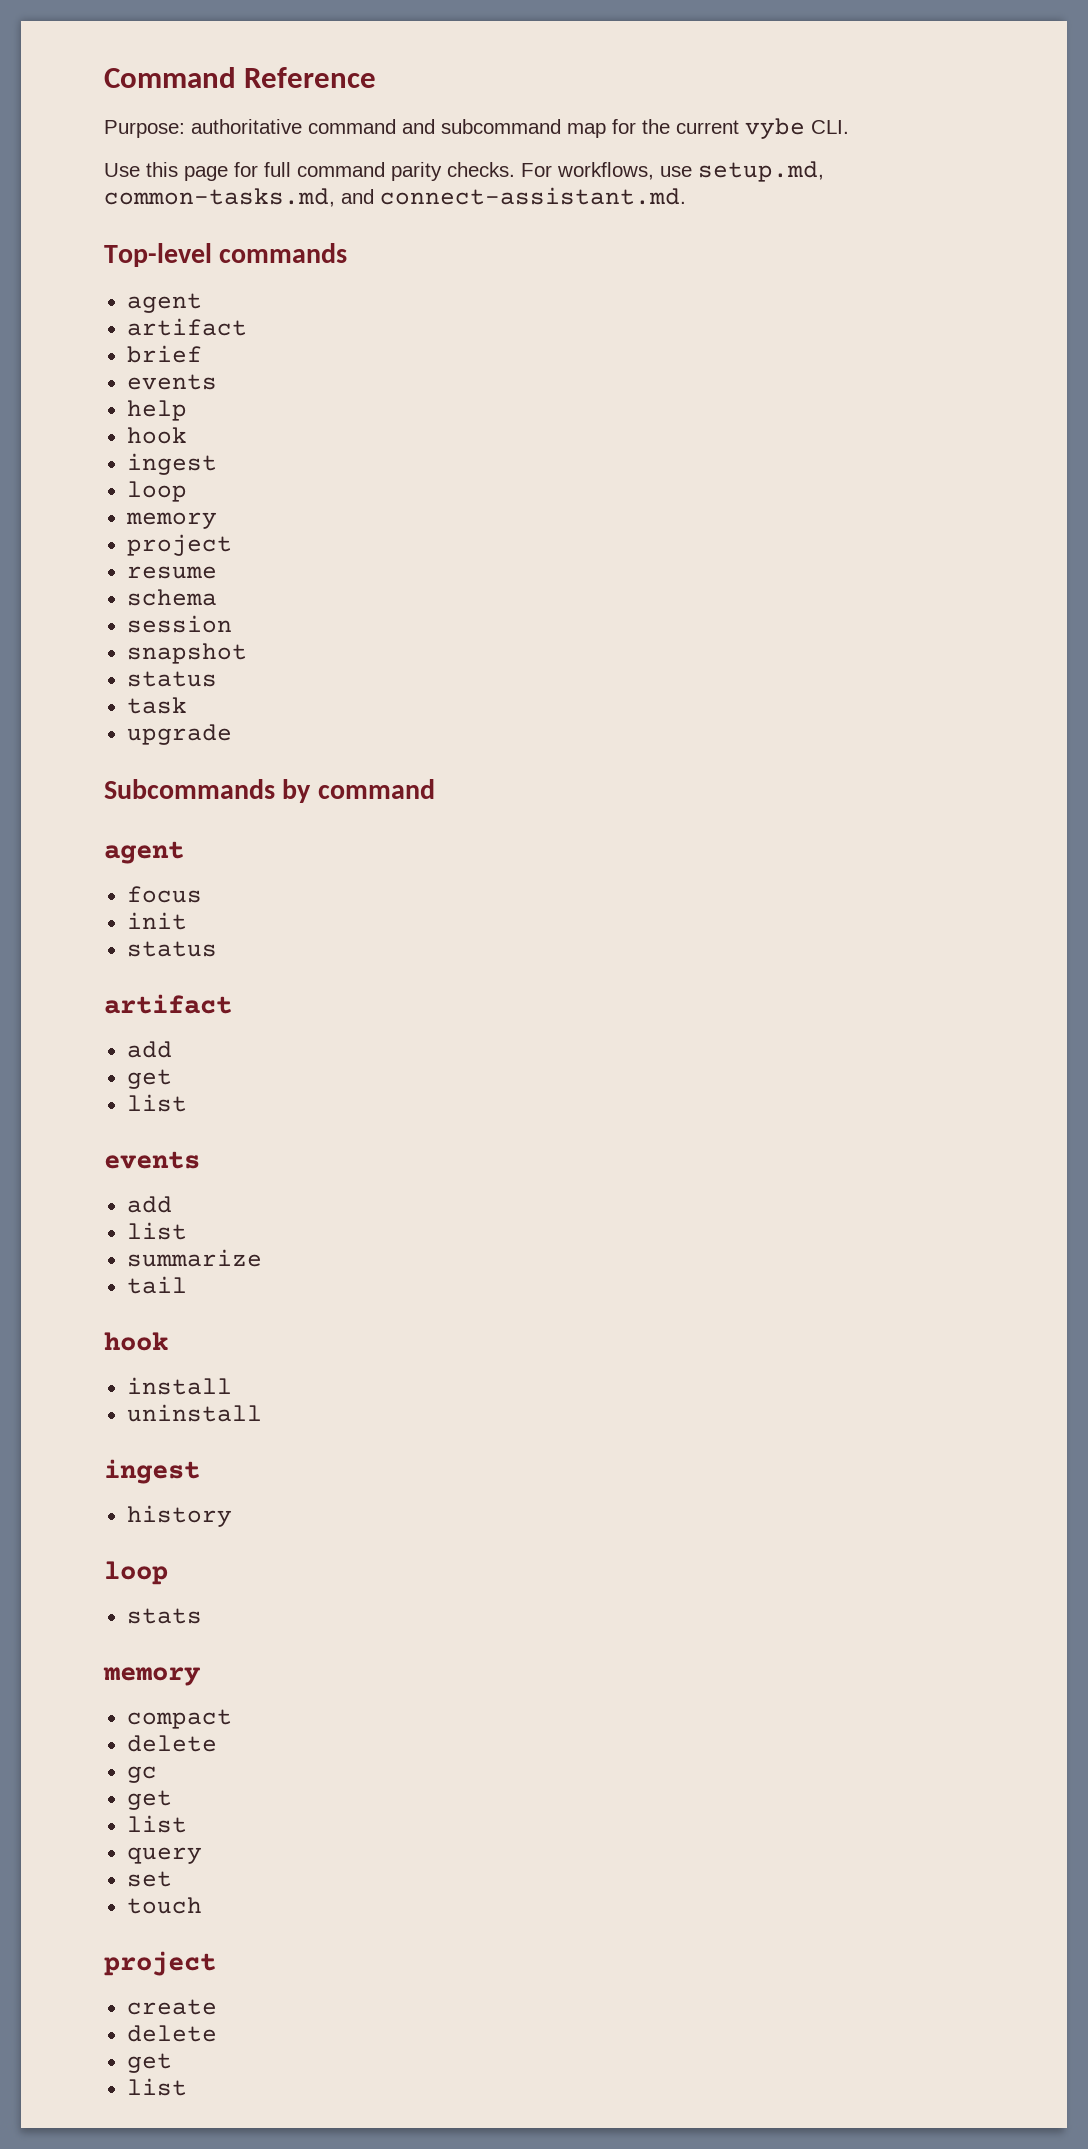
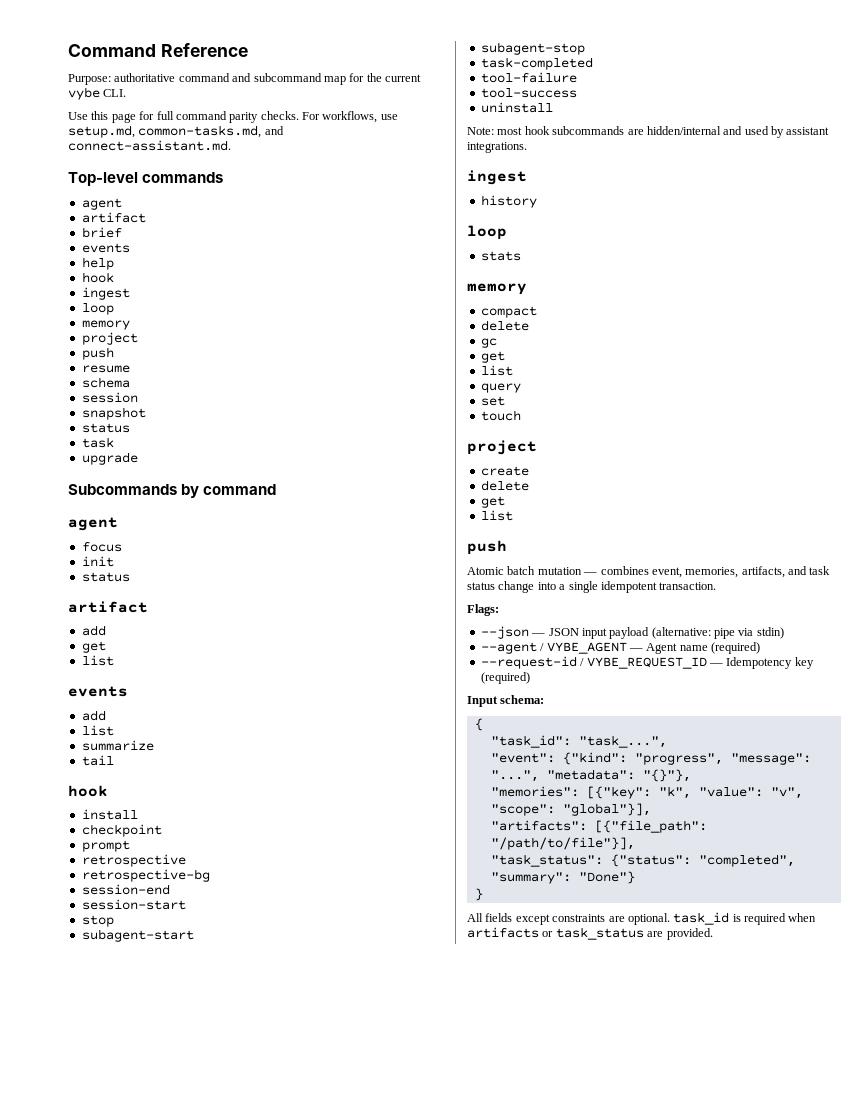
(232, 545) none -> [81,347,114,360] // push
[126,1404,262,1422] uninstall -> [81,824,162,837] [81,840,130,852] [81,854,186,867] [81,869,210,882] [81,884,170,895] [81,899,186,910] [81,915,114,927] [81,929,194,942] [480,42,585,55] [480,57,593,70] [480,72,577,83] [480,88,577,98] [480,102,553,113] [467,126,830,138] [467,142,527,153] checkpoint // prompt // retrospective // retrospective-bg // session-end // session-start // stop // subagent-start // subagent-stop // task-completed // tool-failure // tool-success // uninstall // Note: most hook subcommands are hidden/internal and used by assistant integrations.
(187, 2087) none -> [467,540,507,555] [467,566,831,578] [467,581,717,593] [467,604,499,616] [480,626,784,639] [480,642,760,654] [480,656,814,669] [480,672,530,684] [467,695,545,707] [474,718,483,731] [490,735,667,748] [490,752,811,765] [490,769,691,782] [490,786,803,799] [490,803,651,816] [490,820,707,833] [490,837,635,850] [490,854,795,867] [490,871,635,884] [474,888,483,901] [467,912,817,925] [467,927,713,940] // push // Atomic batch mutation — combines event, memories, artifacts, and task status change into a single idempotent transaction. // Flags: // --json — JSON input payload (alternative: pipe via stdin) // --agent / VYBE_AGENT — Agent name (required) // --request-id / VYBE_REQUEST_ID — Idempotency key (required) // Input schema: // { // "task_id": "task_...", // "event": {"kind": "progress", "message": "...", "metadata": "{}"}, // "memories": [{"key": "k", "value": "v", "scope": "global"}], // "artifacts": [{"file_path": "/path/to/file"}], // "task_status": {"status": "completed", "summary": "Done"} // } // All fields except constraints are optional. task_id is required when artifacts or task_status are provided.

